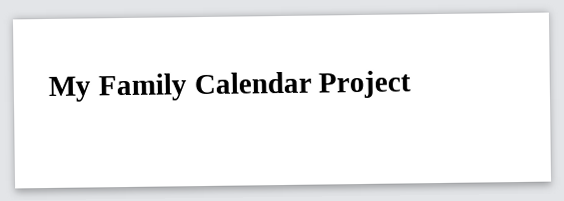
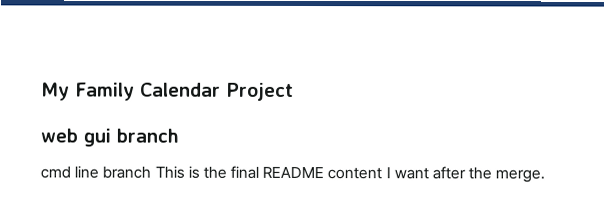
(412, 84) none -> [40,128,179,147] [40,165,546,183] // web gui branch // cmd line branch This is the final README content I want after the merge.

